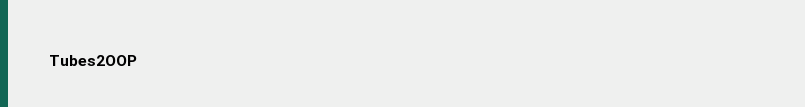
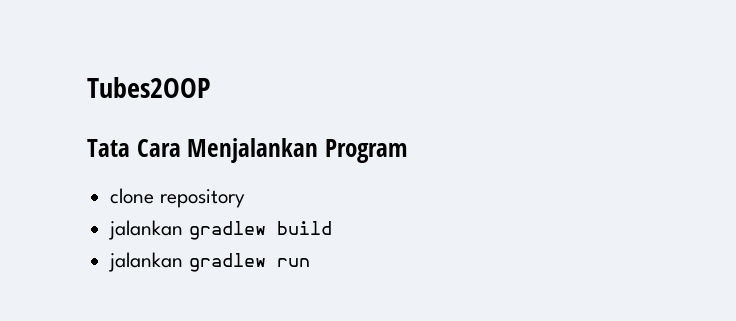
(137, 60) none -> [87,138,407,163] [110,188,245,208] [108,220,332,240] [108,252,310,272] // Tata Cara Menjalankan Program // clone repository // jalankan gradlew build // jalankan gradlew run

